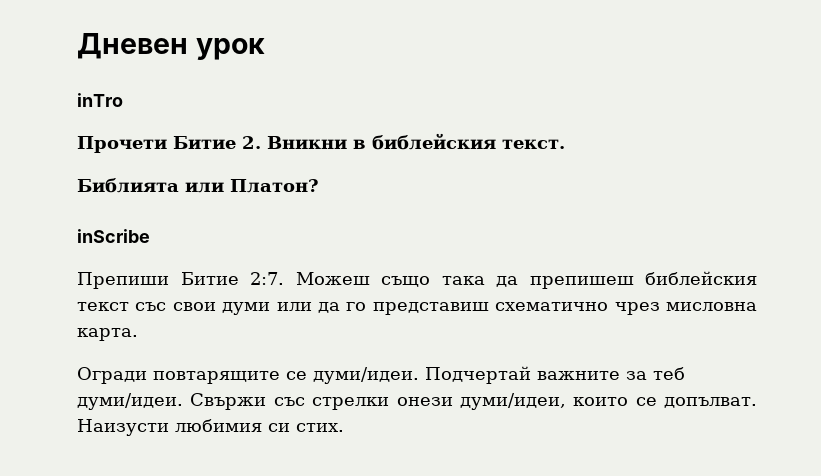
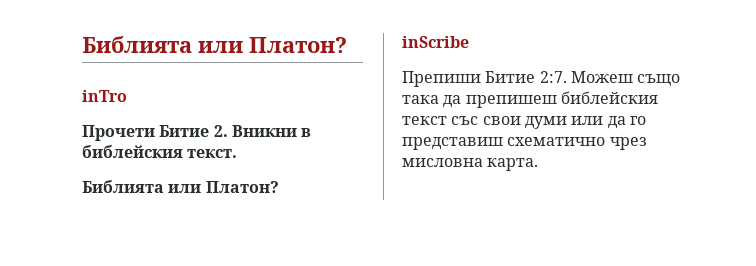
[77,33,265,60] Дневен урок -> [82,36,347,53] Библията или Платон?
[77,366,685,384] [77,393,757,410] [77,419,344,436] // Огради повтарящите се думи/идеи. Подчертай важните за теб думи/идеи. Свържи със стрелки онези думи/идеи, които се допълват. Наизусти любимия си стих. -> (539, 164) none

